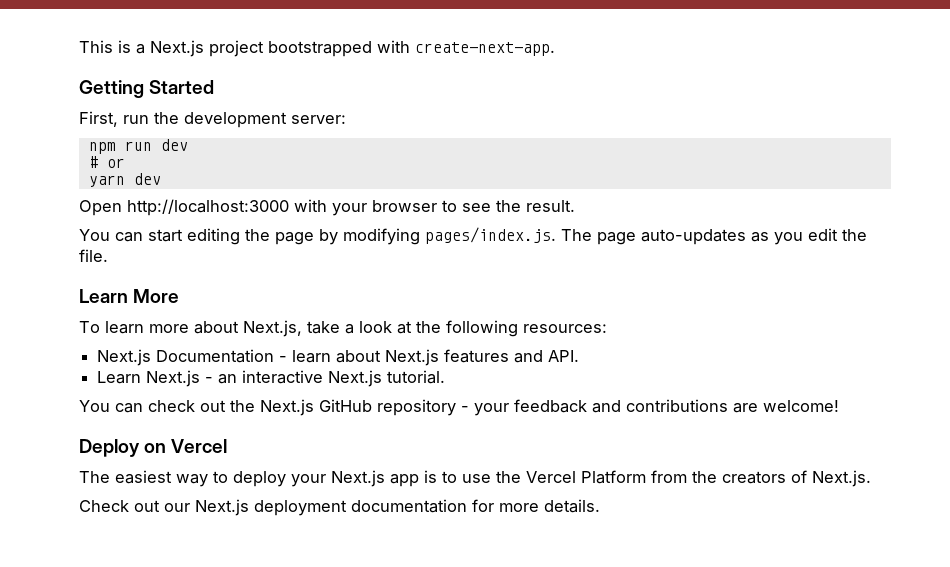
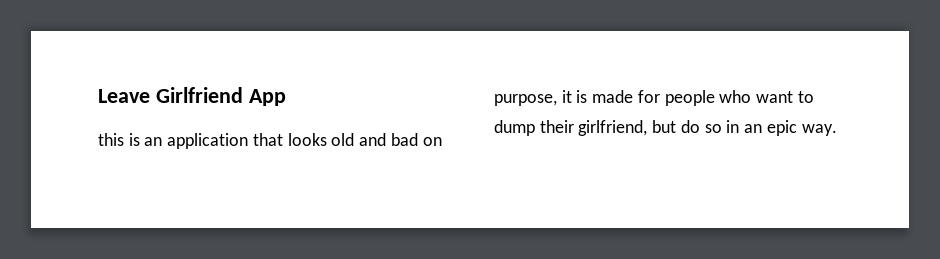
[79,40,555,57] [79,80,215,98] [79,111,346,128] [88,139,188,154] [88,156,125,168] [88,173,161,187] [79,199,575,216] [79,227,867,245] [79,249,108,262] [79,289,180,303] [79,320,607,337] [97,349,580,366] [97,370,446,387] [79,399,839,416] [79,439,228,457] [79,470,871,487] [79,499,600,516] This is a Next.js project bootstrapped with create-next-app. // Getting Started // First, run the development server: // npm run dev // # or // yarn dev // Open http://localhost:3000 with your browser to see the result. // You can start editing the page by modifying pages/index.js. The page auto-updates as you edit the file. // Learn More // To learn more about Next.js, take a look at the following resources: // Next.js Documentation - learn about Next.js features and API. // Learn Next.js - an interactive Next.js tutorial. // You can check out the Next.js GitHub repository - your feedback and contributions are welcome! // Deploy on Vercel // The easiest way to deploy your Next.js app is to use the Vercel Platform from the creators of Next.js. // Check out our Next.js deployment documentation for more details. -> [98,87,286,106] [98,133,442,149] [494,90,814,106] [494,120,837,136] Leave Girlfriend App // this is an application that looks old and bad on purpose, it is made for people who want to dump their girlfriend, but do so in an epic way.

